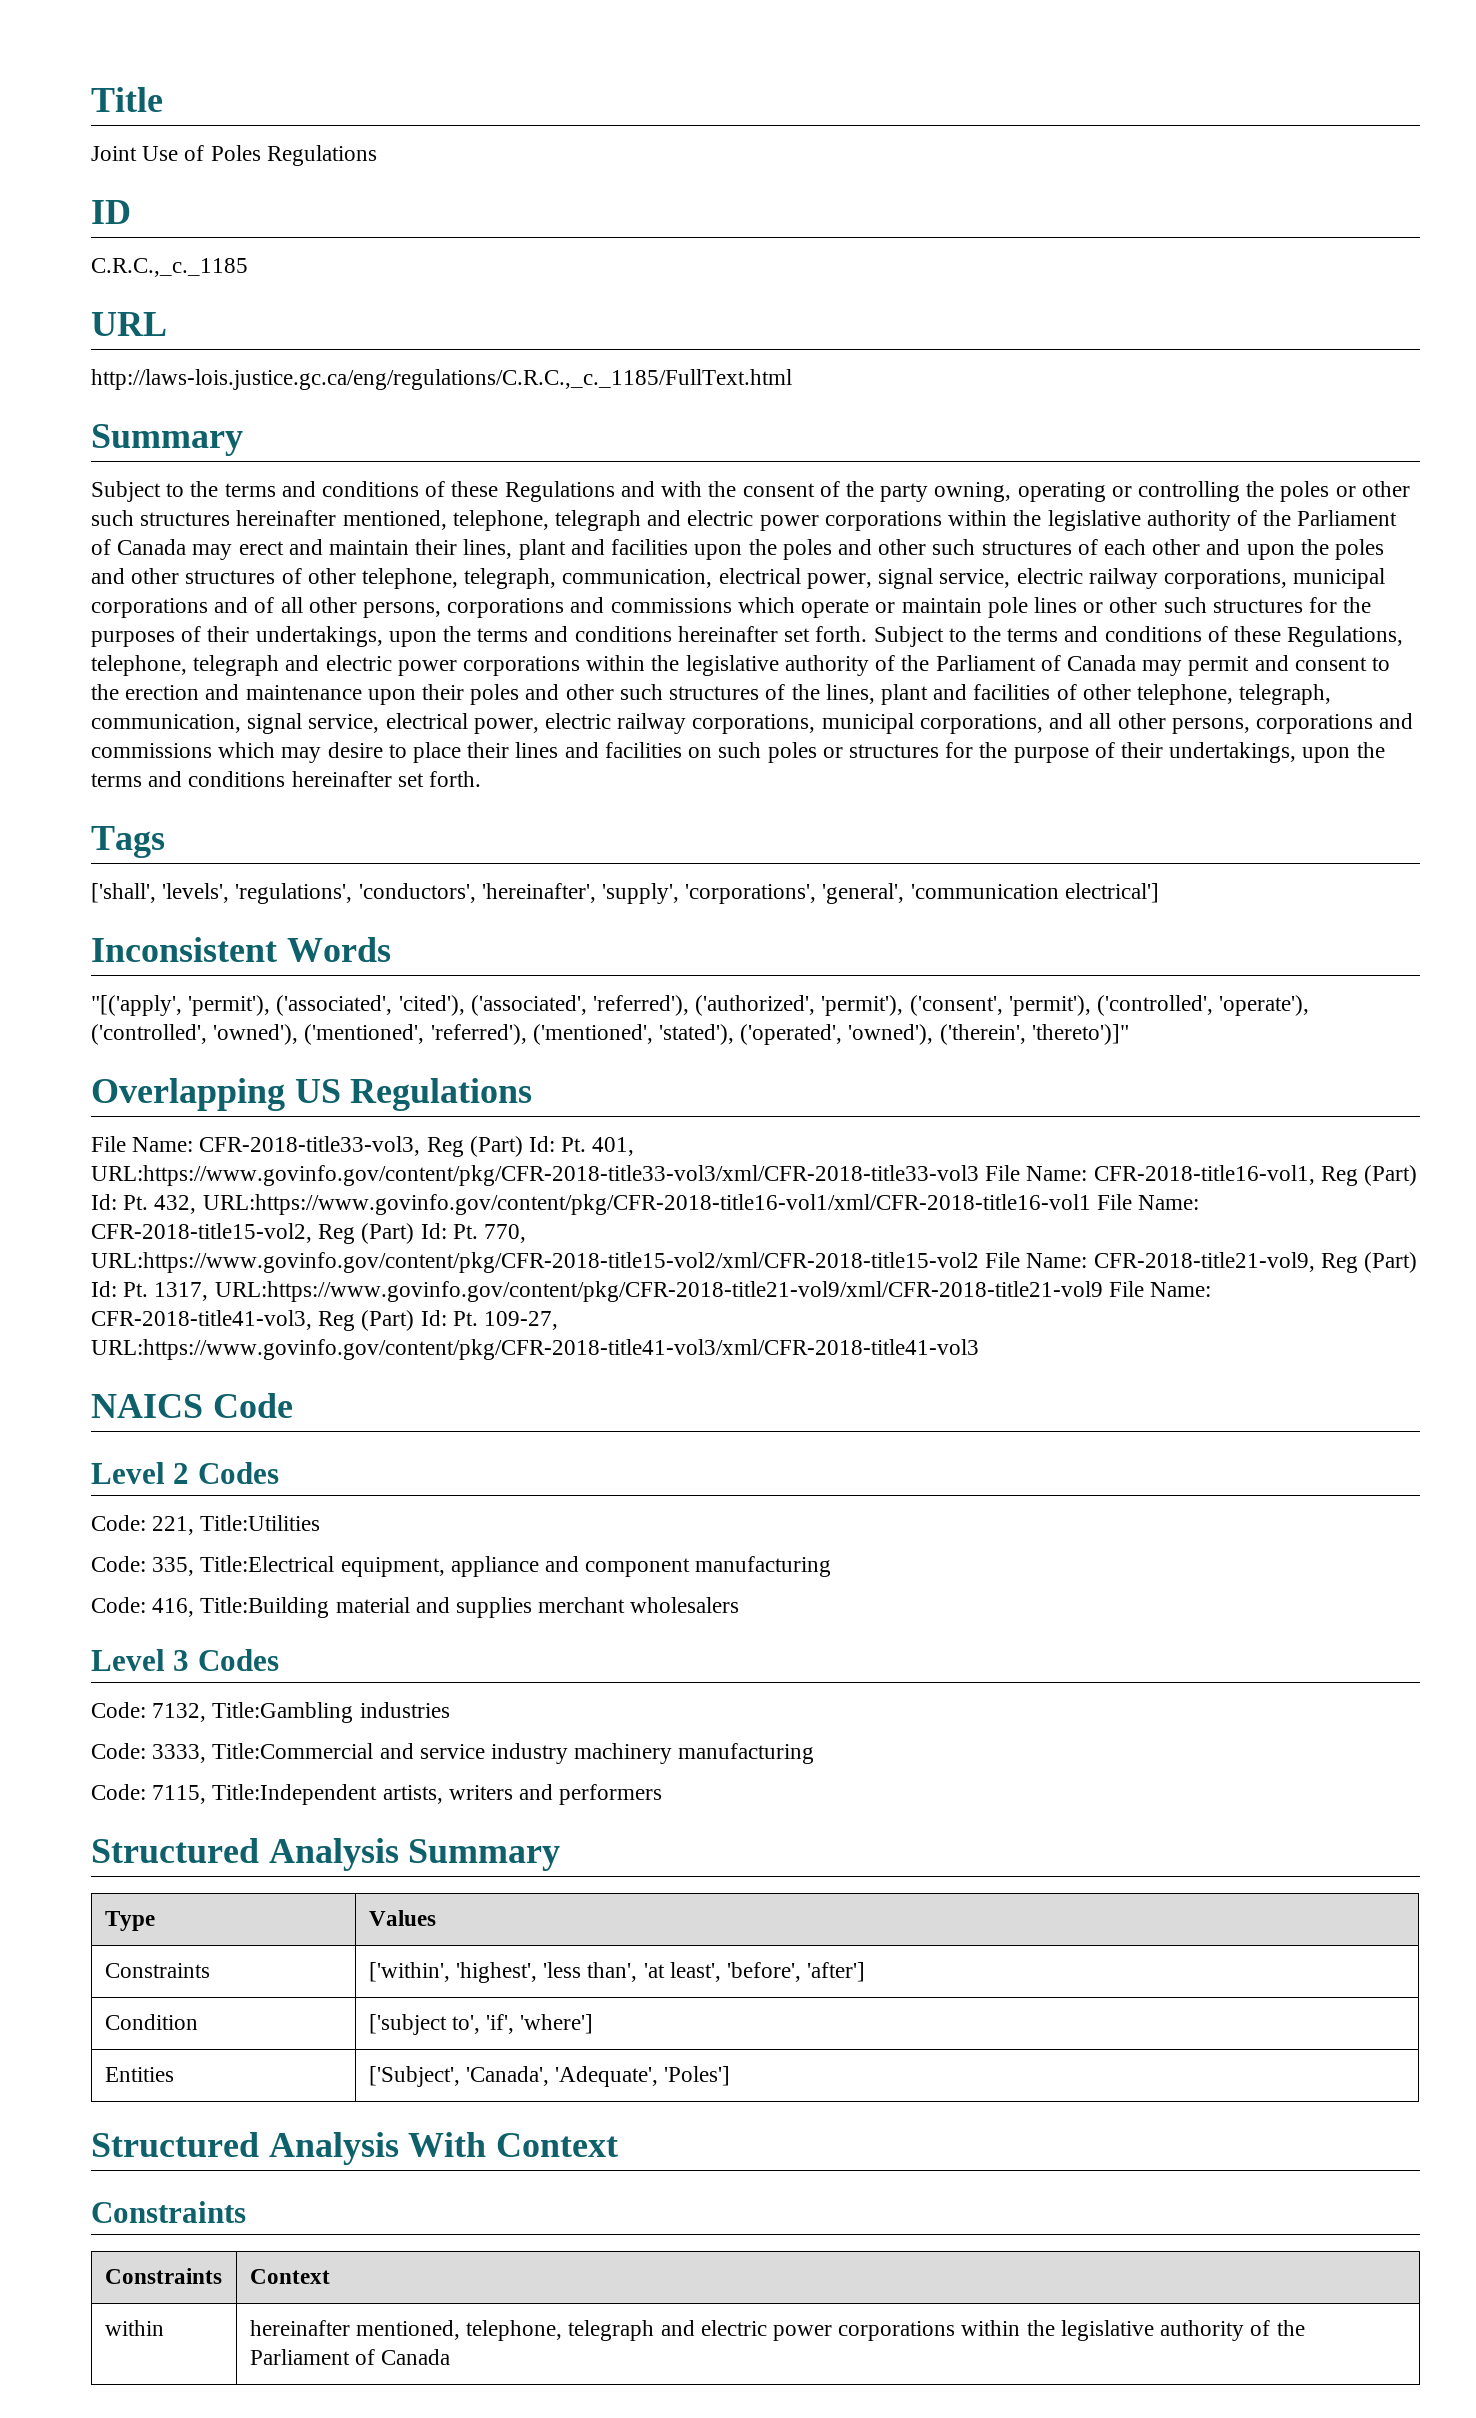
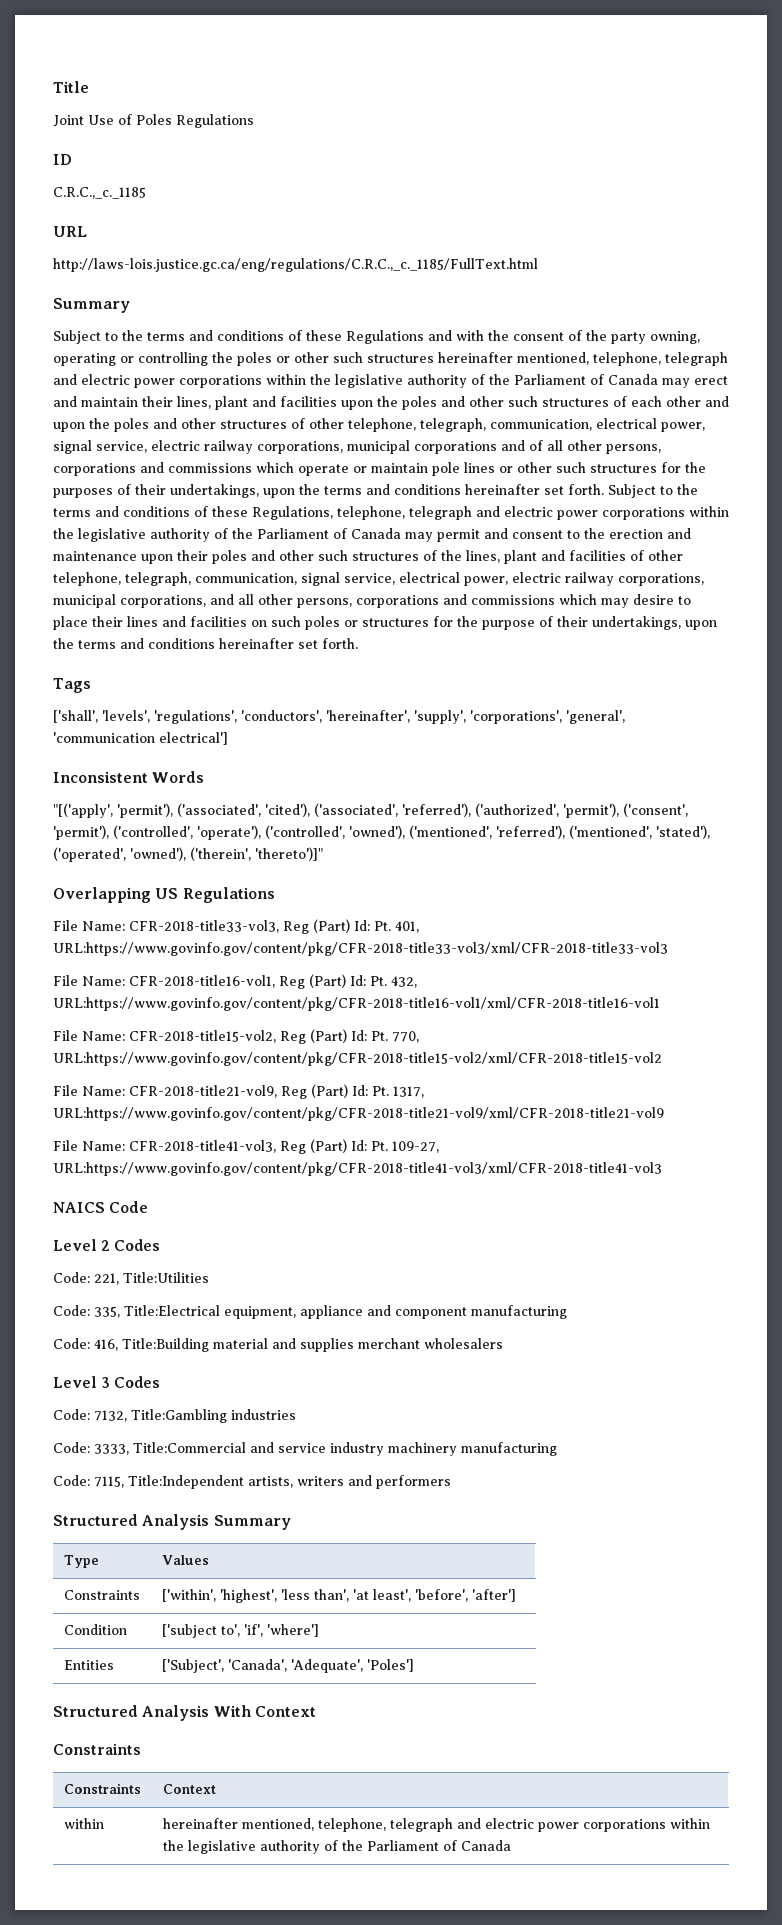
(979, 1175) none -> (668, 949) //
(1091, 1204) none -> (660, 1004) //
(979, 1262) none -> (662, 1059) //
(1103, 1291) none -> (664, 1114) //

